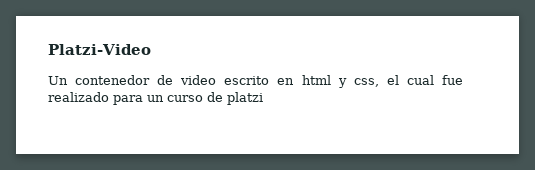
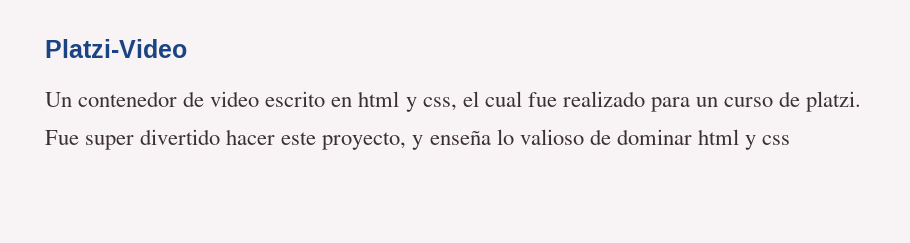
[227,92,263,105] platzi -> [806,91,862,112] [45,129,791,150] platzi. Fue super divertido hacer este proyecto, y enseña lo valioso de dominar html y css

